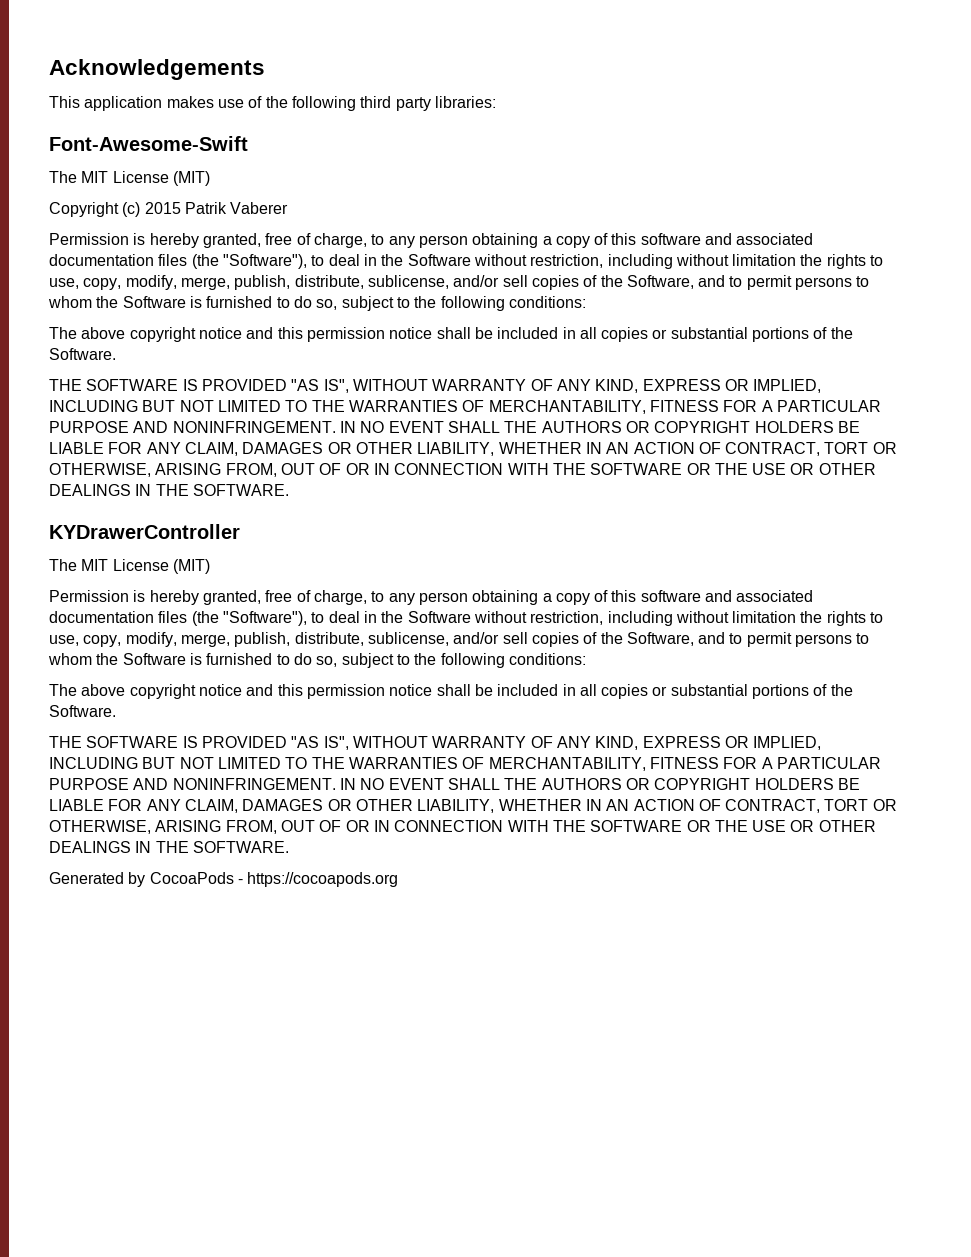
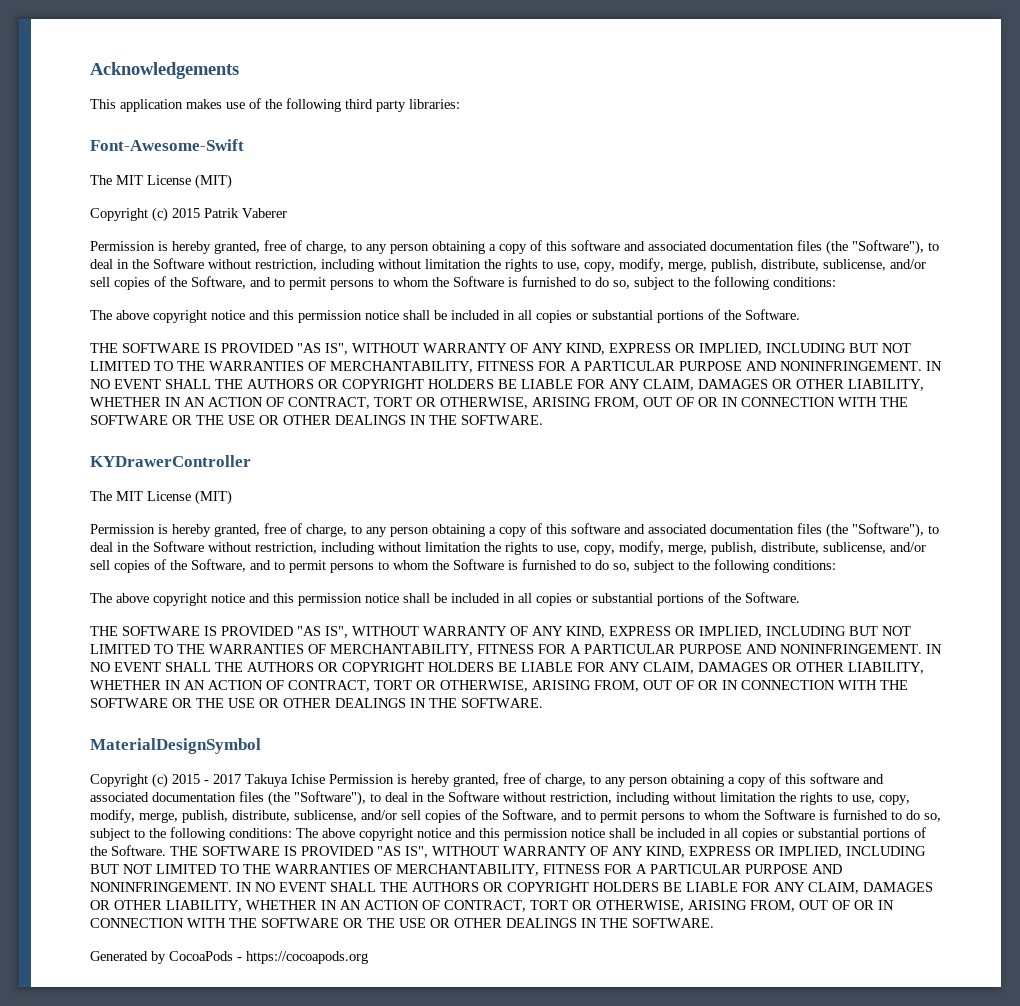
(289, 847) none -> [90,738,261,754] [90,773,884,788] [90,791,910,806] [90,809,941,823] [90,827,926,841] [90,845,926,858] [90,864,842,876] [90,882,933,894] [90,900,894,912] [90,918,714,928] // MaterialDesignSymbol // Copyright (c) 2015 - 2017 Takuya Ichise Permission is hereby granted, free of charge, to any person obtaining a copy of this software and associated documentation files (the "Software"), to deal in the Software without restriction, including without limitation the rights to use, copy, modify, merge, publish, distribute, sublicense, and/or sell copies of the Software, and to permit persons to whom the Software is furnished to do so, subject to the following conditions: The above copyright notice and this permission notice shall be included in all copies or substantial portions of the Software. THE SOFTWARE IS PROVIDED "AS IS", WITHOUT WARRANTY OF ANY KIND, EXPRESS OR IMPLIED, INCLUDING BUT NOT LIMITED TO THE WARRANTIES OF MERCHANTABILITY, FITNESS FOR A PARTICULAR PURPOSE AND NONINFRINGEMENT. IN NO EVENT SHALL THE AUTHORS OR COPYRIGHT HOLDERS BE LIABLE FOR ANY CLAIM, DAMAGES OR OTHER LIABILITY, WHETHER IN AN ACTION OF CONTRACT, TORT OR OTHERWISE, ARISING FROM, OUT OF OR IN CONNECTION WITH THE SOFTWARE OR THE USE OR OTHER DEALINGS IN THE SOFTWARE.

